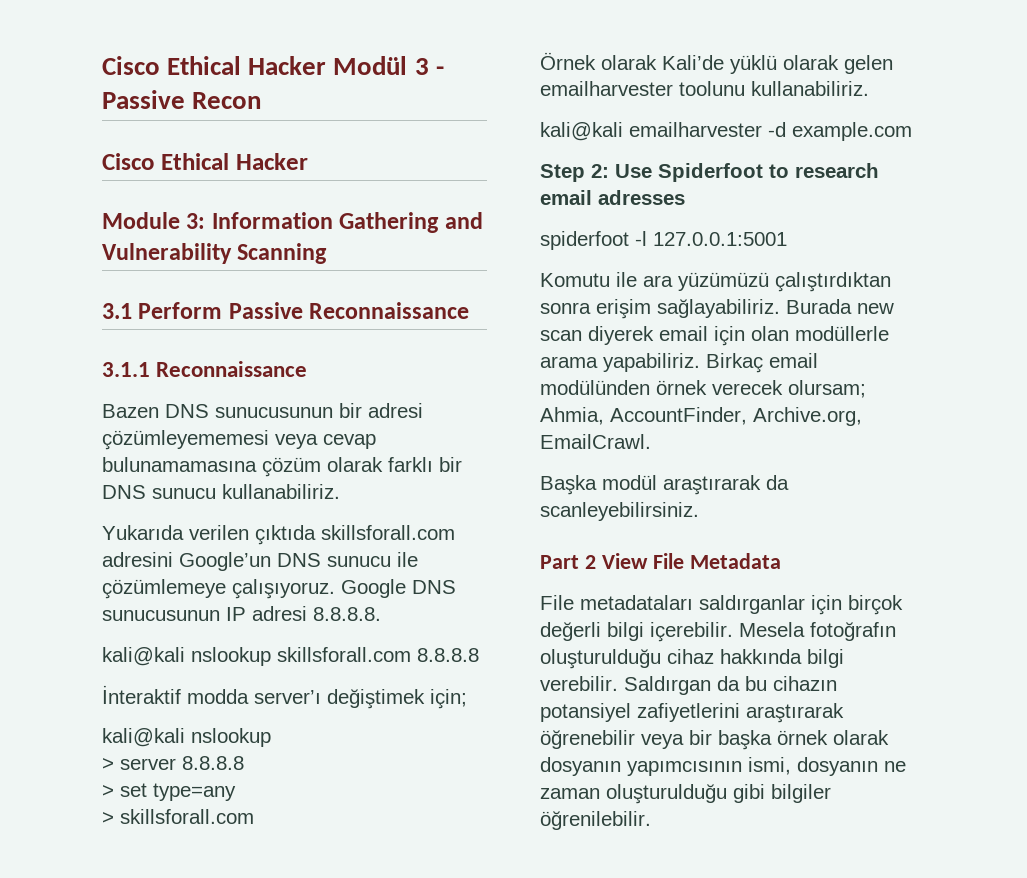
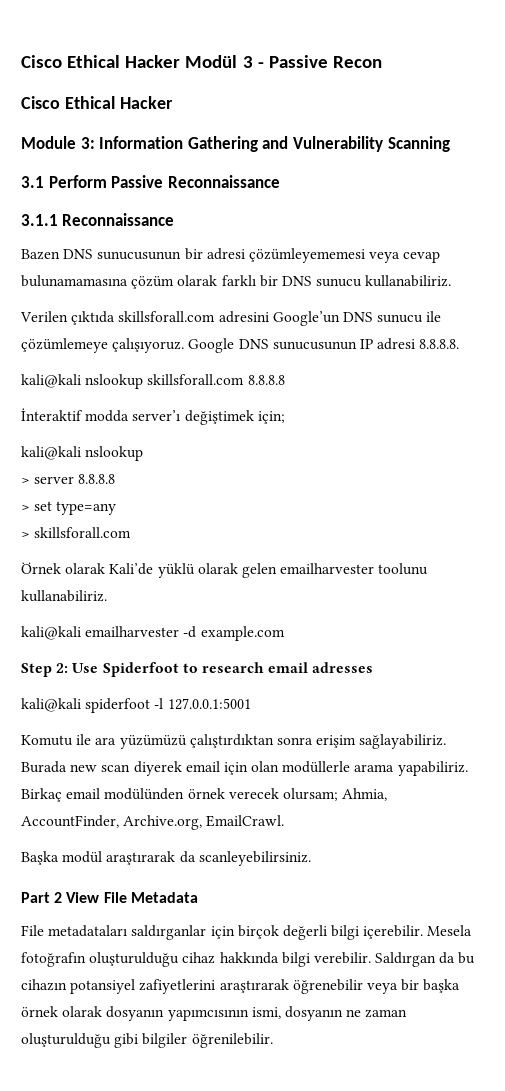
[102,525,249,540] Yukarıda verilen -> [20,311,68,322] Verilen
(685, 197) none -> [21,698,81,712] kali@kali

